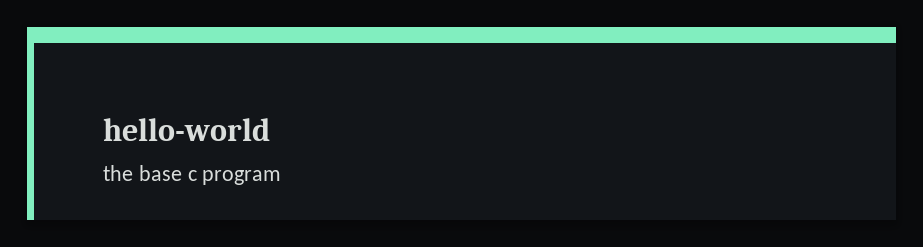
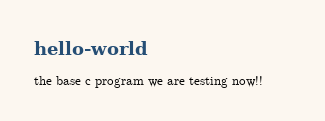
(282, 177) none -> [148,76,263,88] we are testing now!!

